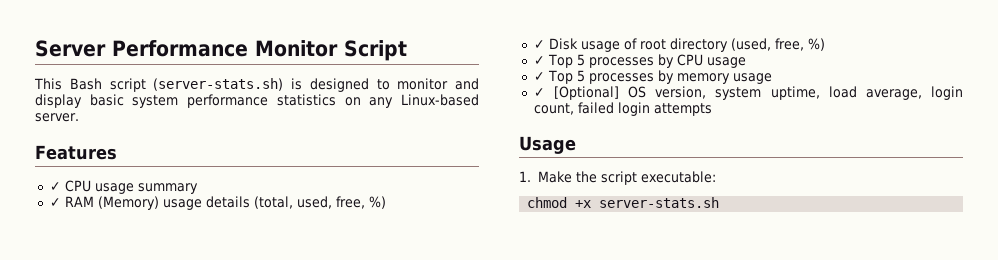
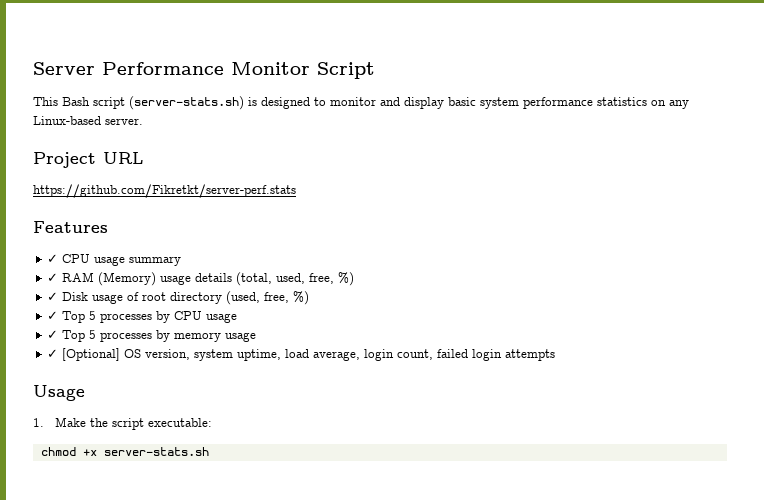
(79, 117) none -> [33,152,143,168] [33,184,296,198] // Project URL // https://github.com/Fikretkt/server-perf.stats

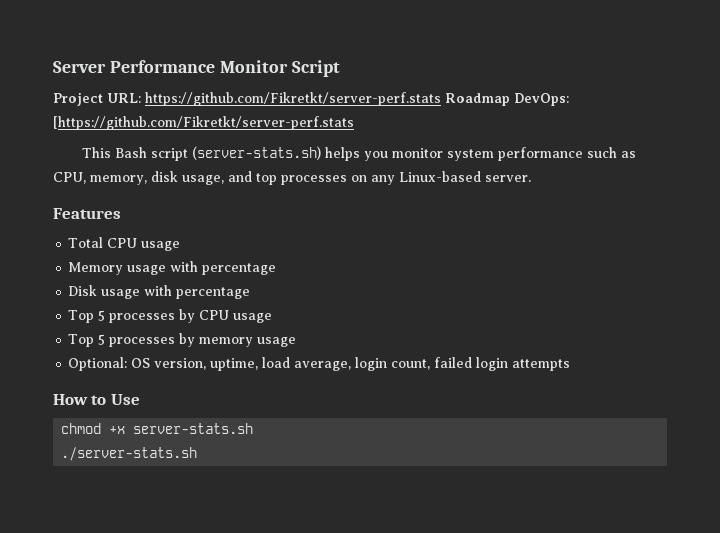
[33,96,647,110] This Bash script (server-stats.sh) is designed to monitor and display basic system performance statistics -> [53,92,569,106] [53,116,354,130] [81,146,636,161] [53,171,347,185] Project URL: https://github.com/Fikretkt/server-perf.stats Roadmap DevOps: [https://github.com/Fikretkt/server-perf.stats // This Bash script (server-stats.sh) helps you monitor system performance such as CPU, memory, disk usage, and top processes
[33,152,143,168] [33,184,296,198] // Project URL // https://github.com/Fikretkt/server-perf.stats -> (531, 178) none
[47,254,182,266] [47,272,355,286] [47,291,310,305] [47,311,59,320] ✓ CPU usage summary // ✓ RAM (Memory) usage details (total, used, free, %) // ✓ Disk usage of root directory (used, free, %) // ✓ -> [68,237,181,251] [68,261,277,275] [68,285,251,299] Total CPU usage // Memory usage with percentage // Disk usage with percentage //
[47,330,59,339] ✓ -> (273, 318) none
[47,348,121,361] ✓ [Optional] -> [68,357,128,371] Optional:
[194,349,234,361] system -> (207, 364) none
[33,385,85,401] [33,417,213,430] Usage // 1. Make the script executable: -> [53,394,140,405] How to Use
(209, 451) none -> [61,447,198,461] // ./server-stats.sh

